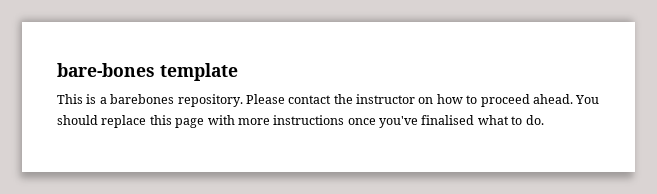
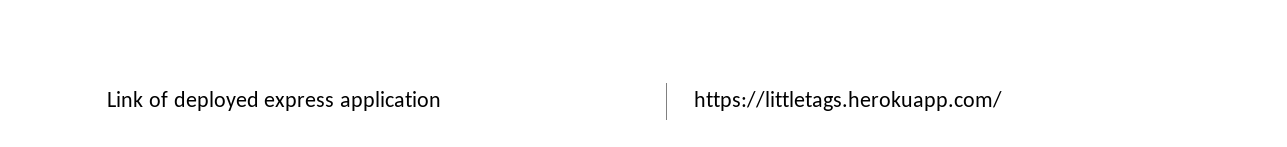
[57,63,238,81] [57,94,600,107] [57,115,544,128] bare-bones template // This is a barebones repository. Please contact the instructor on how to proceed ahead. You should replace this page with more instructions once you've finalised what to do. -> [107,91,1002,111] Link of deployed express application https://littletags.herokuapp.com/

